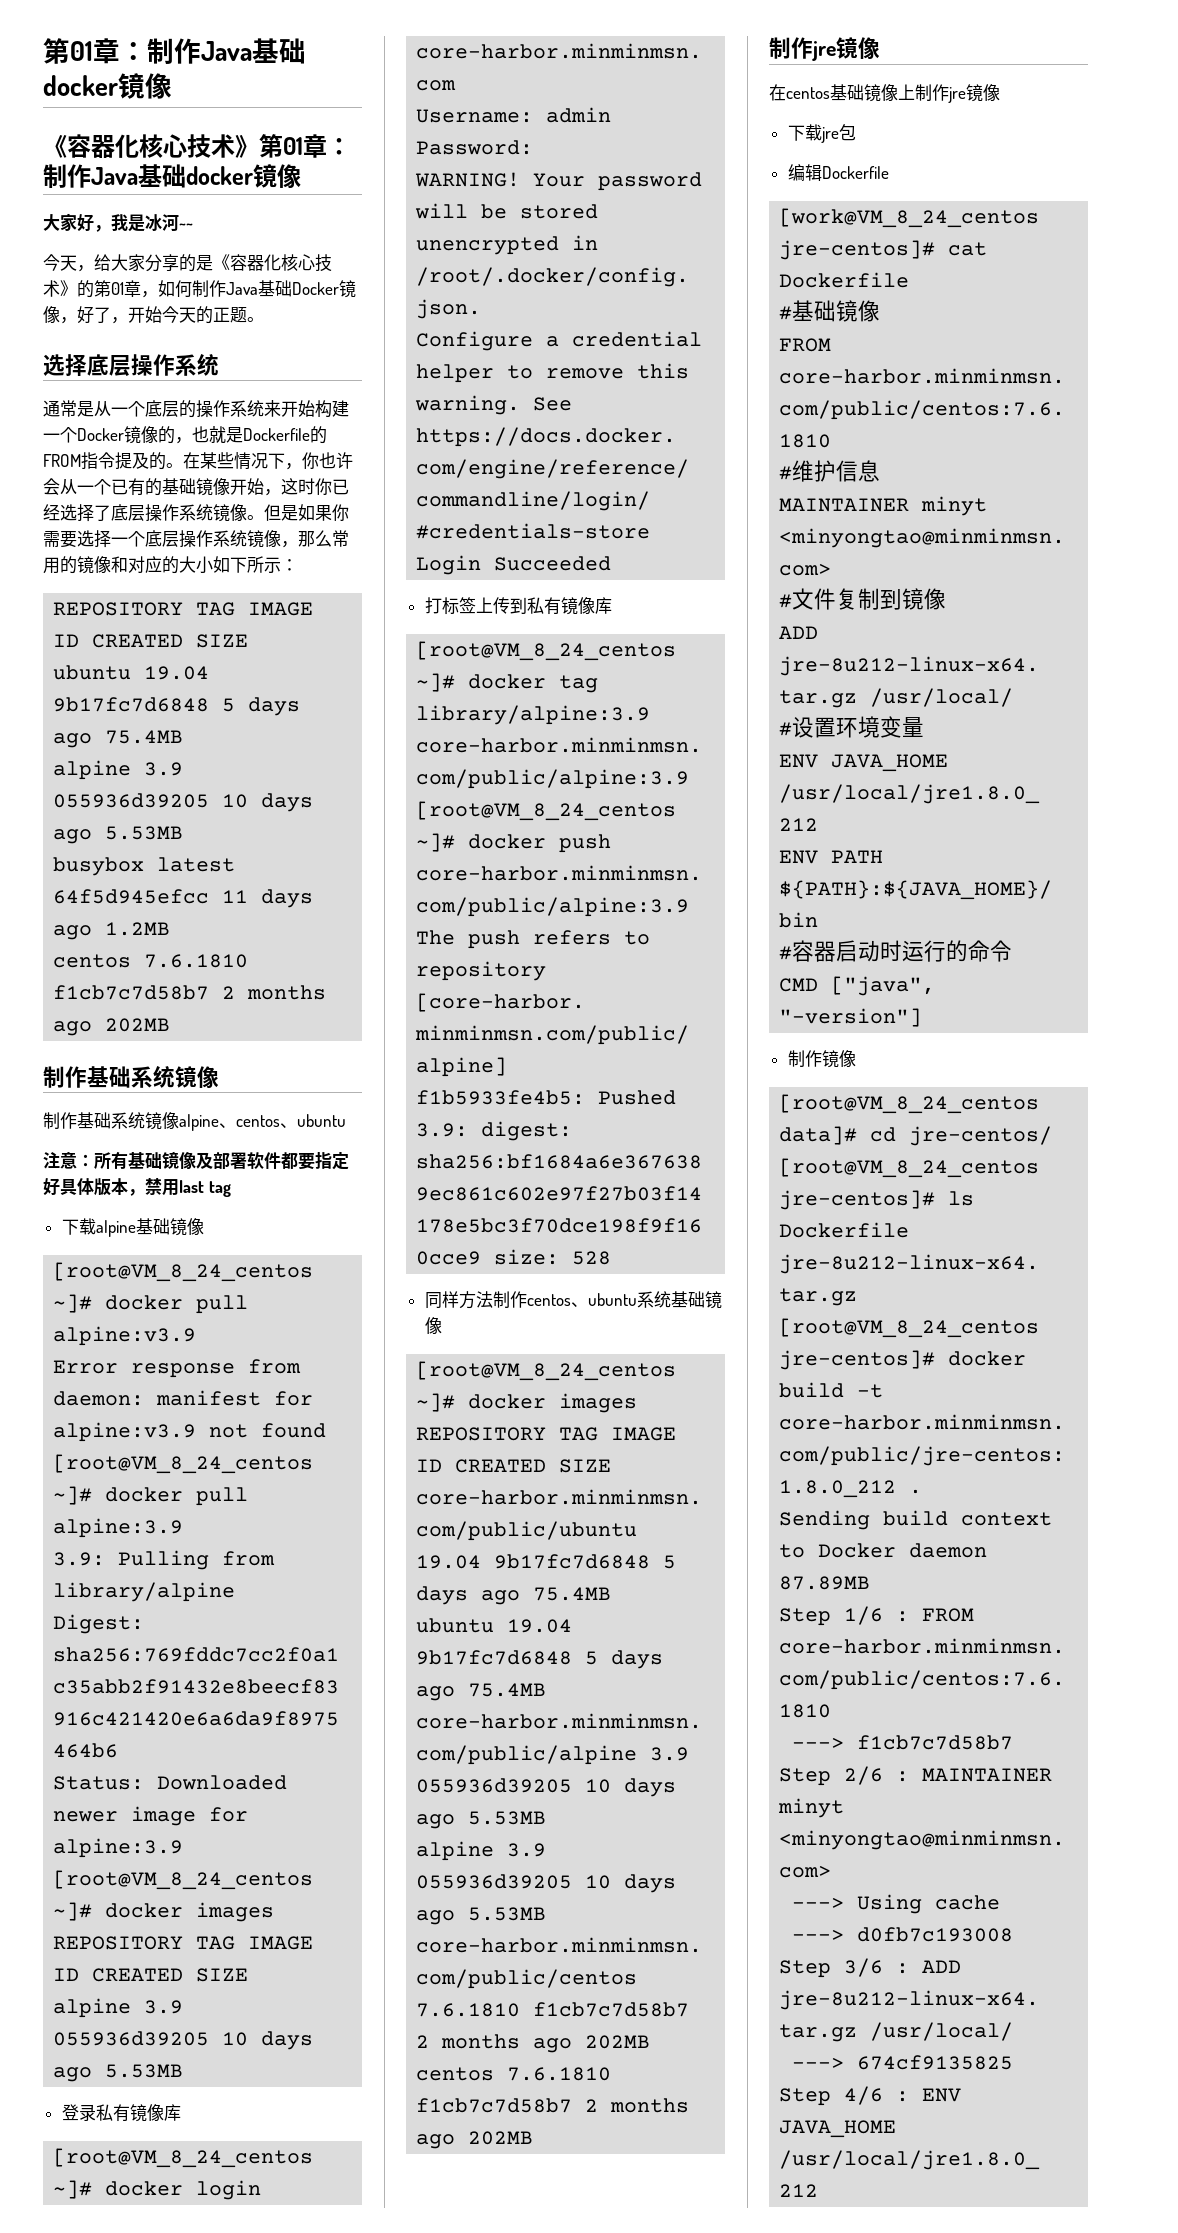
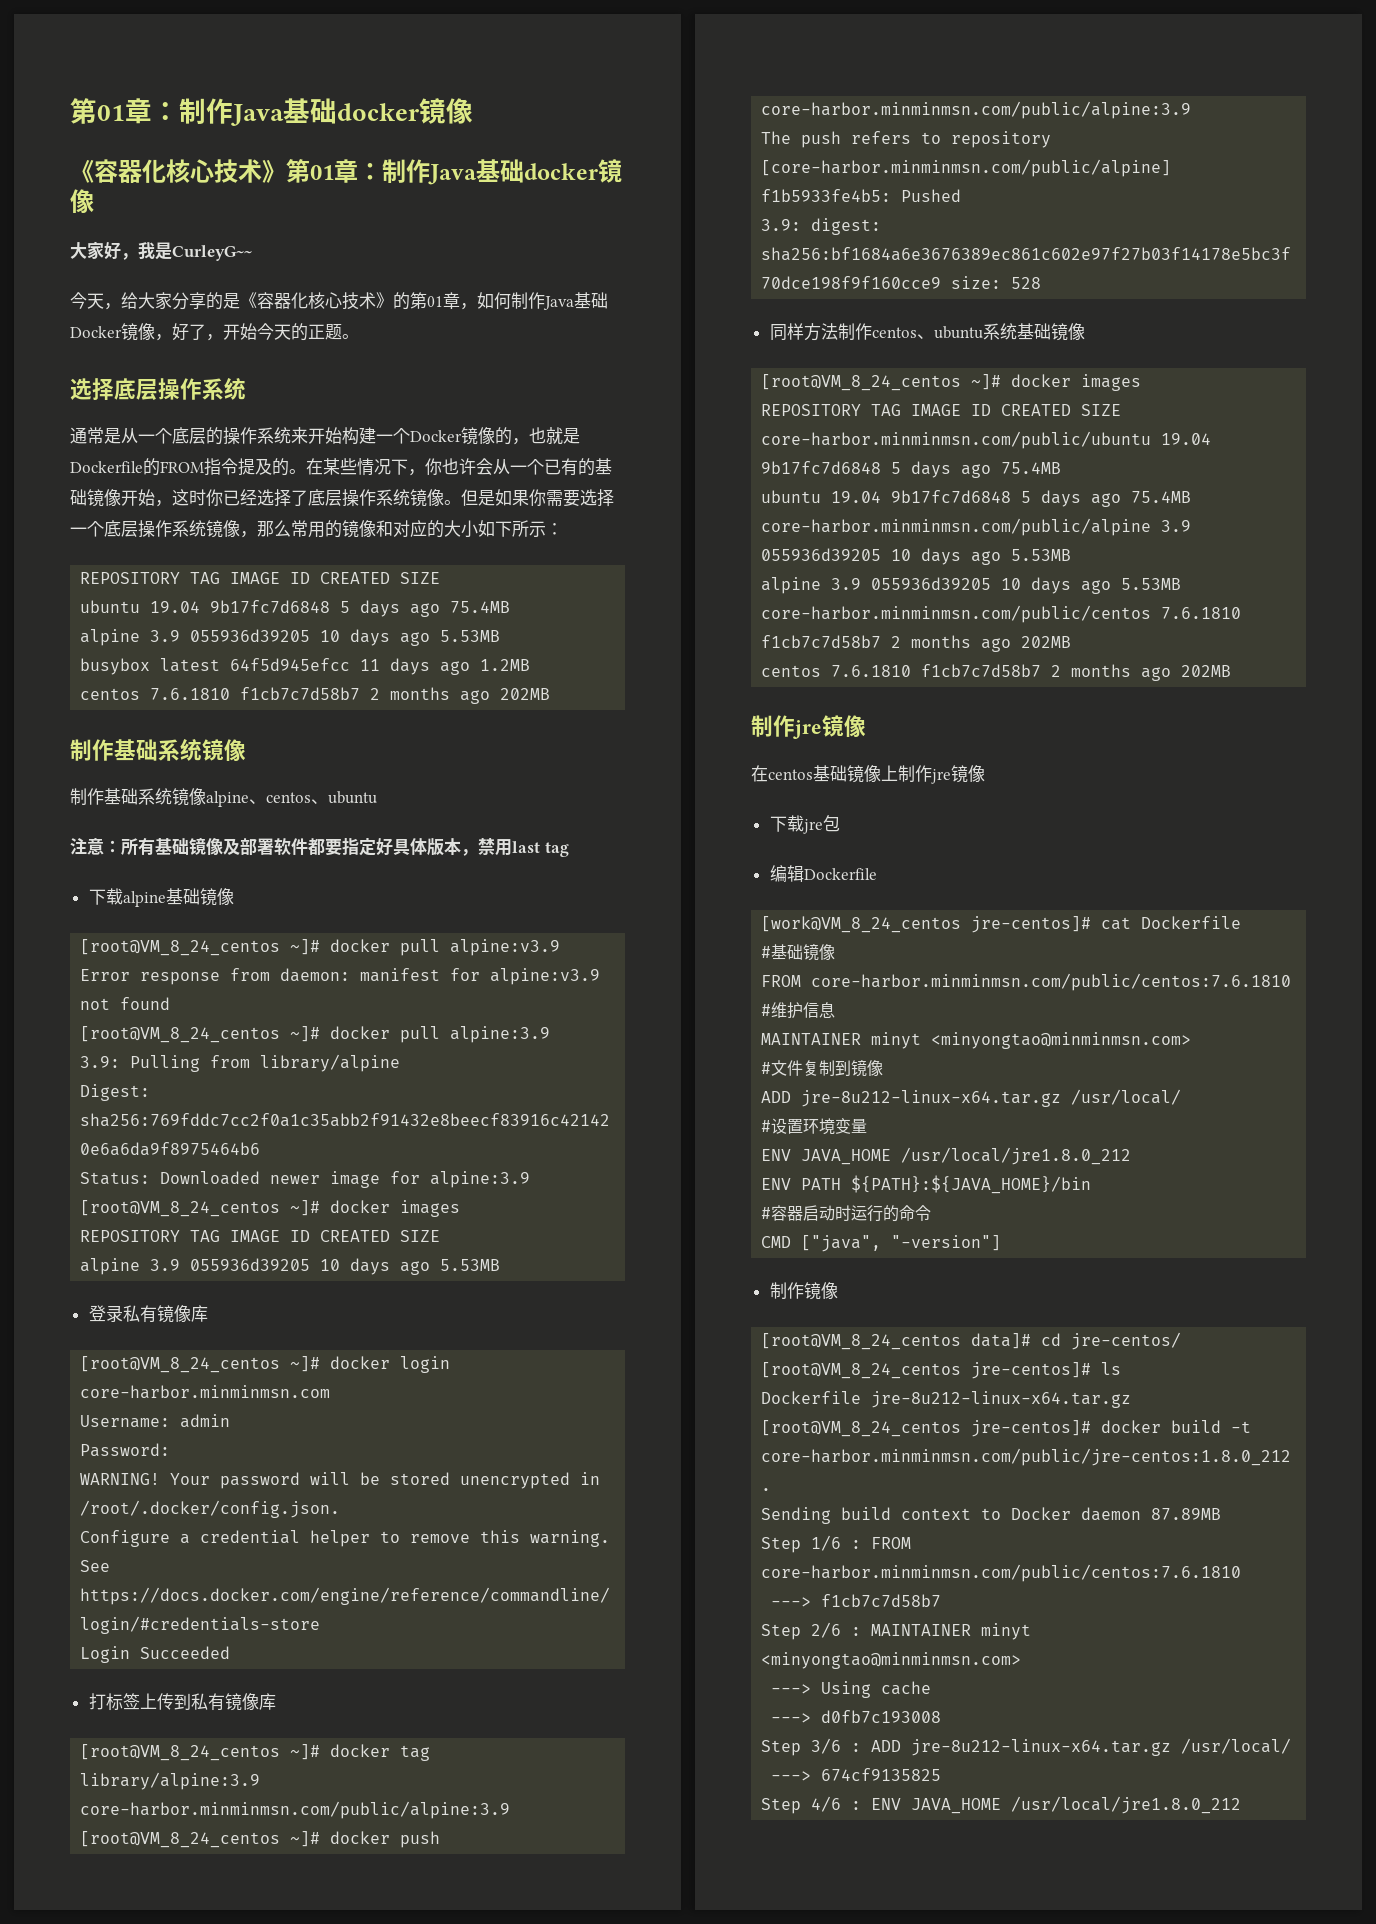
[145,214,193,231] 冰河~~ -> [172,245,252,261] CurleyG~~

